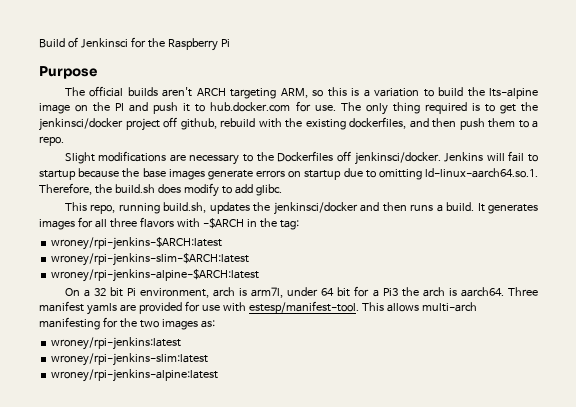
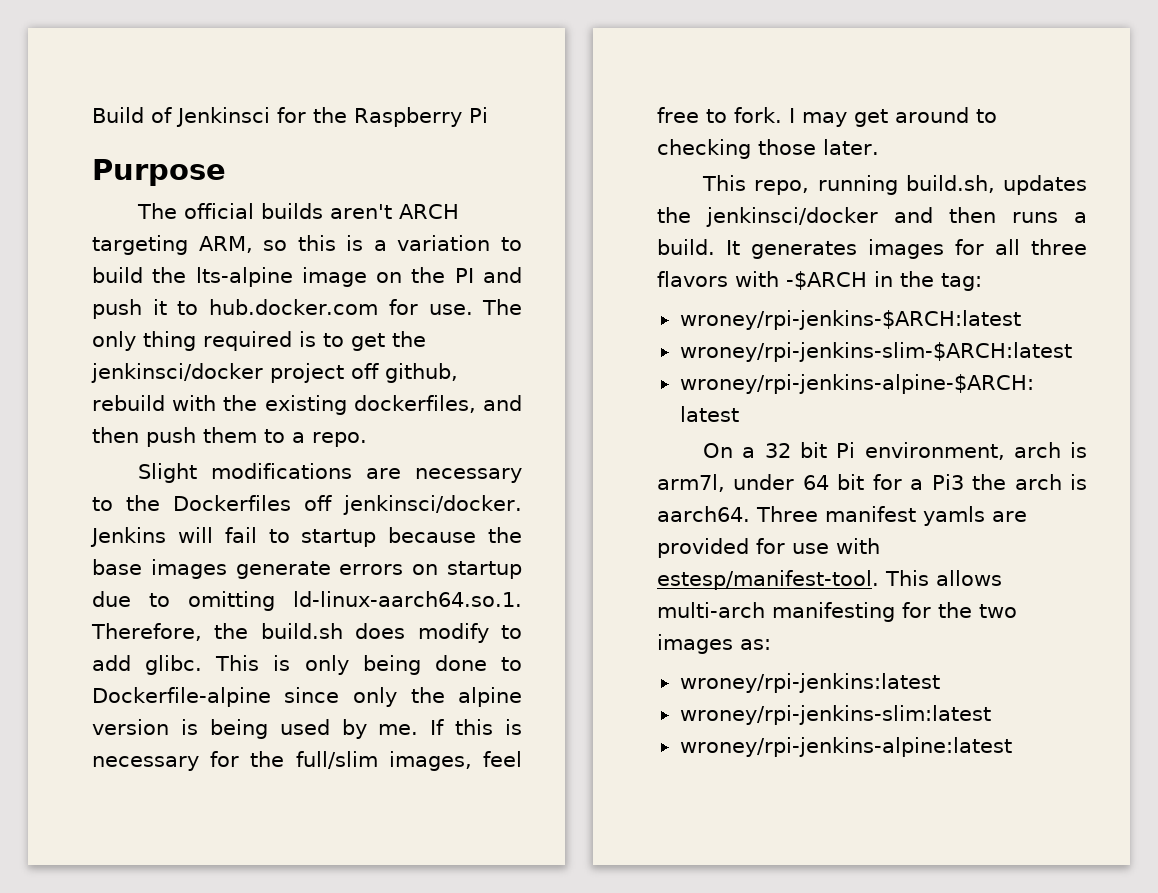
(282, 190) none -> [215,655,522,675] [92,687,522,707] [92,719,522,739] [92,751,522,771] [657,107,997,127] [657,139,879,159] This is only being done to Dockerfile-alpine since only the alpine version is being used by me. If this is necessary for the full/slim images, feel free to fork. I may get around to checking those later.

